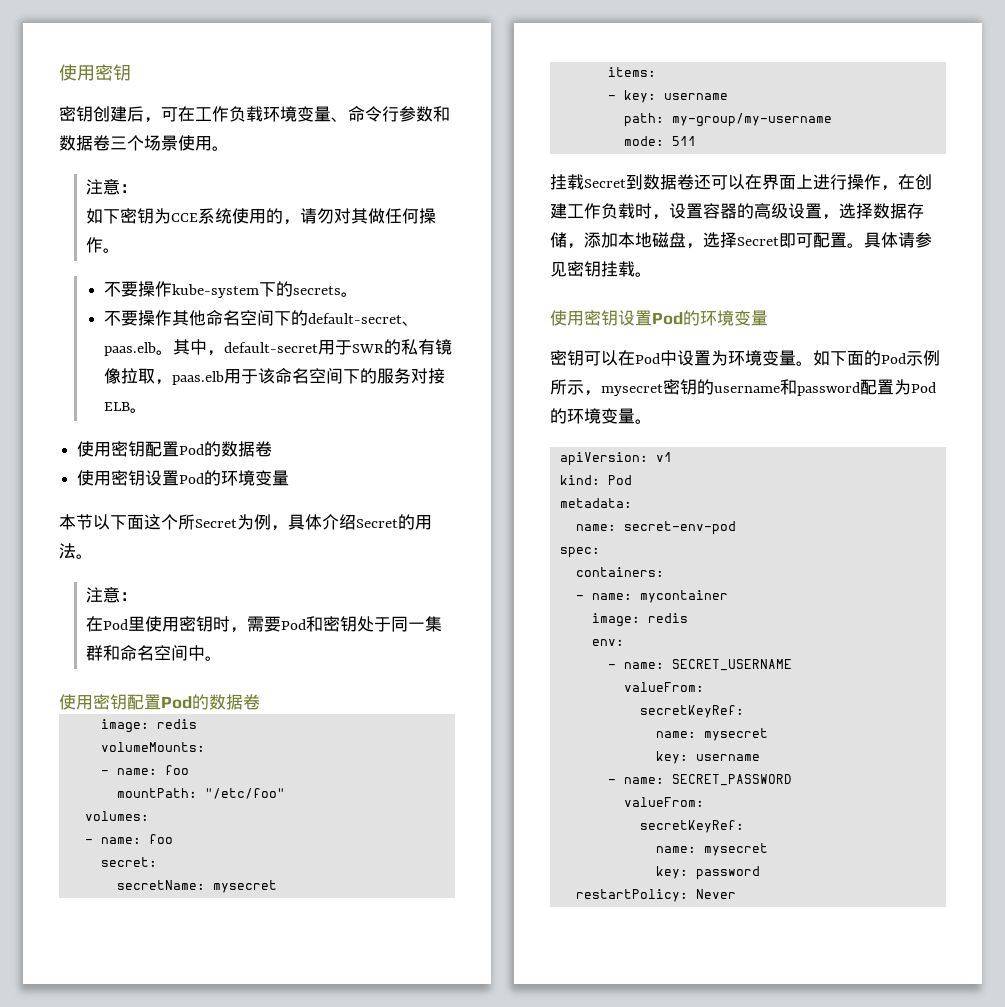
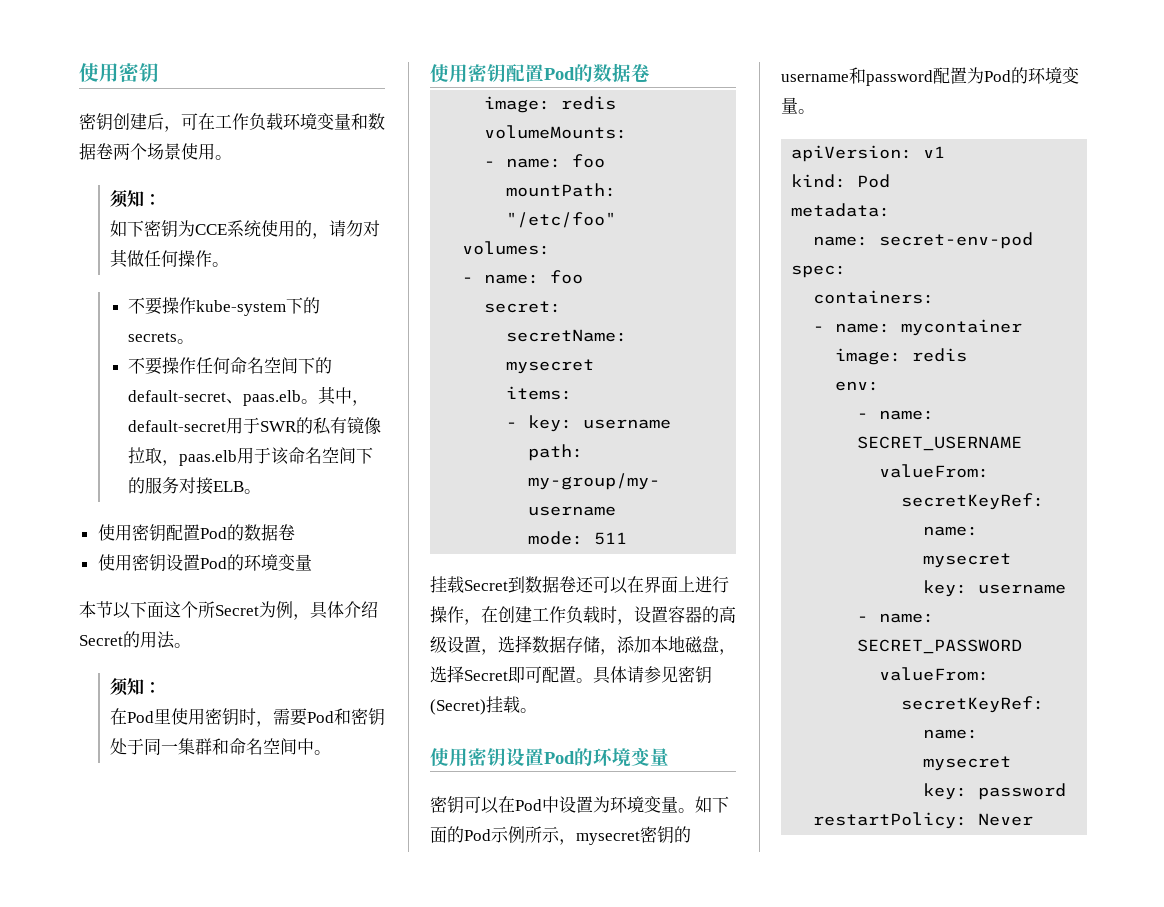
[331,106,433,122] 、命令行参数 -> (351, 121) none
[110,136,127,150] 三 -> [113,143,130,160] 两
[85,179,120,195] 注意 -> [109,189,144,208] 须知
[171,310,206,326] 其他 -> [196,357,231,374] 任何
[85,587,120,603] 注意 -> [109,677,144,696] 须知
(601, 269) none -> [430,699,486,715] (Secret)

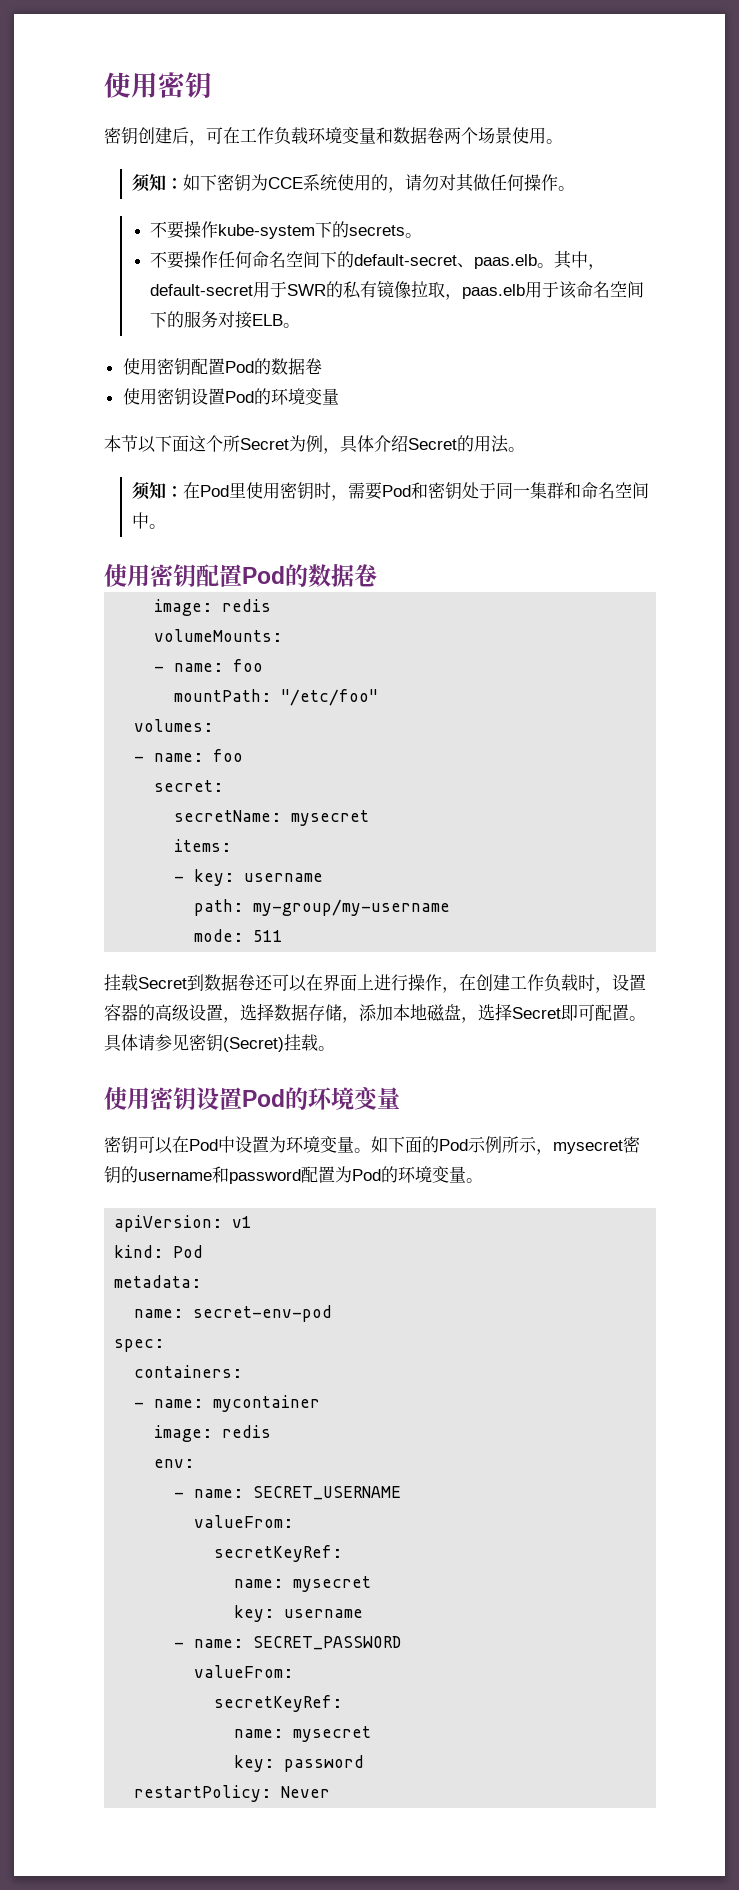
(161, 199) // -> (183, 183) none
(161, 687) // -> (183, 491) none

